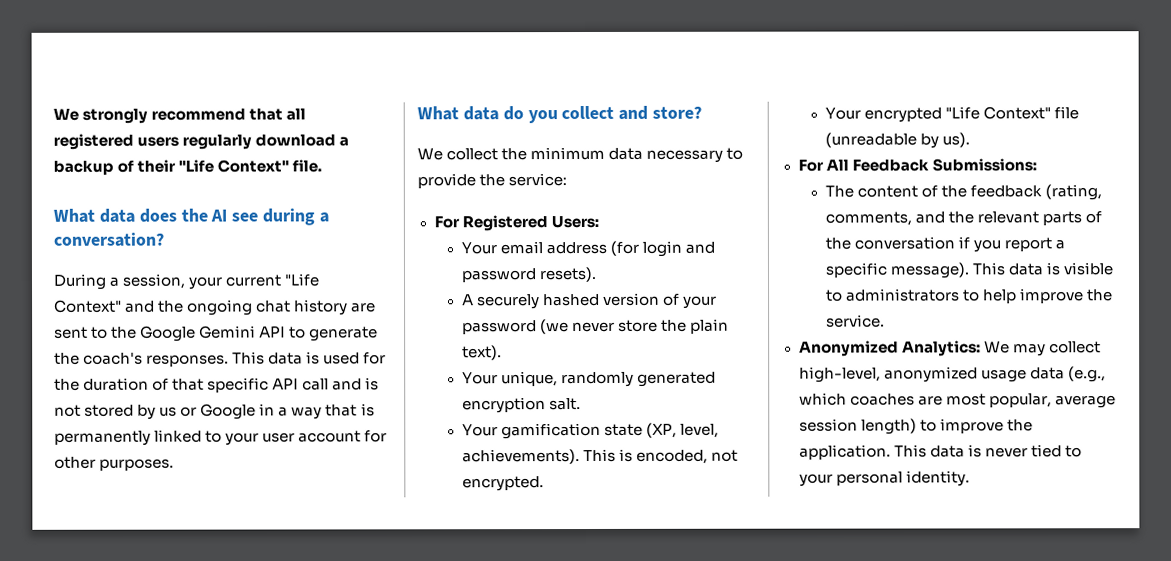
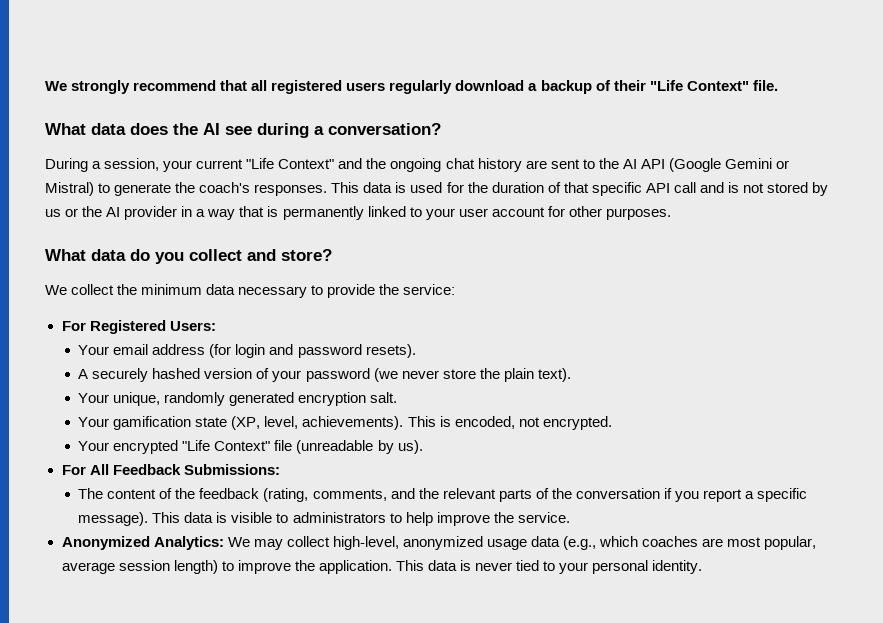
[140,325,287,342] Google Gemini API -> [622,158,789,172] [45,182,94,196] AI API (Google Gemini or Mistral)
[200,403,257,420] Google -> [82,206,178,220] the AI provider

